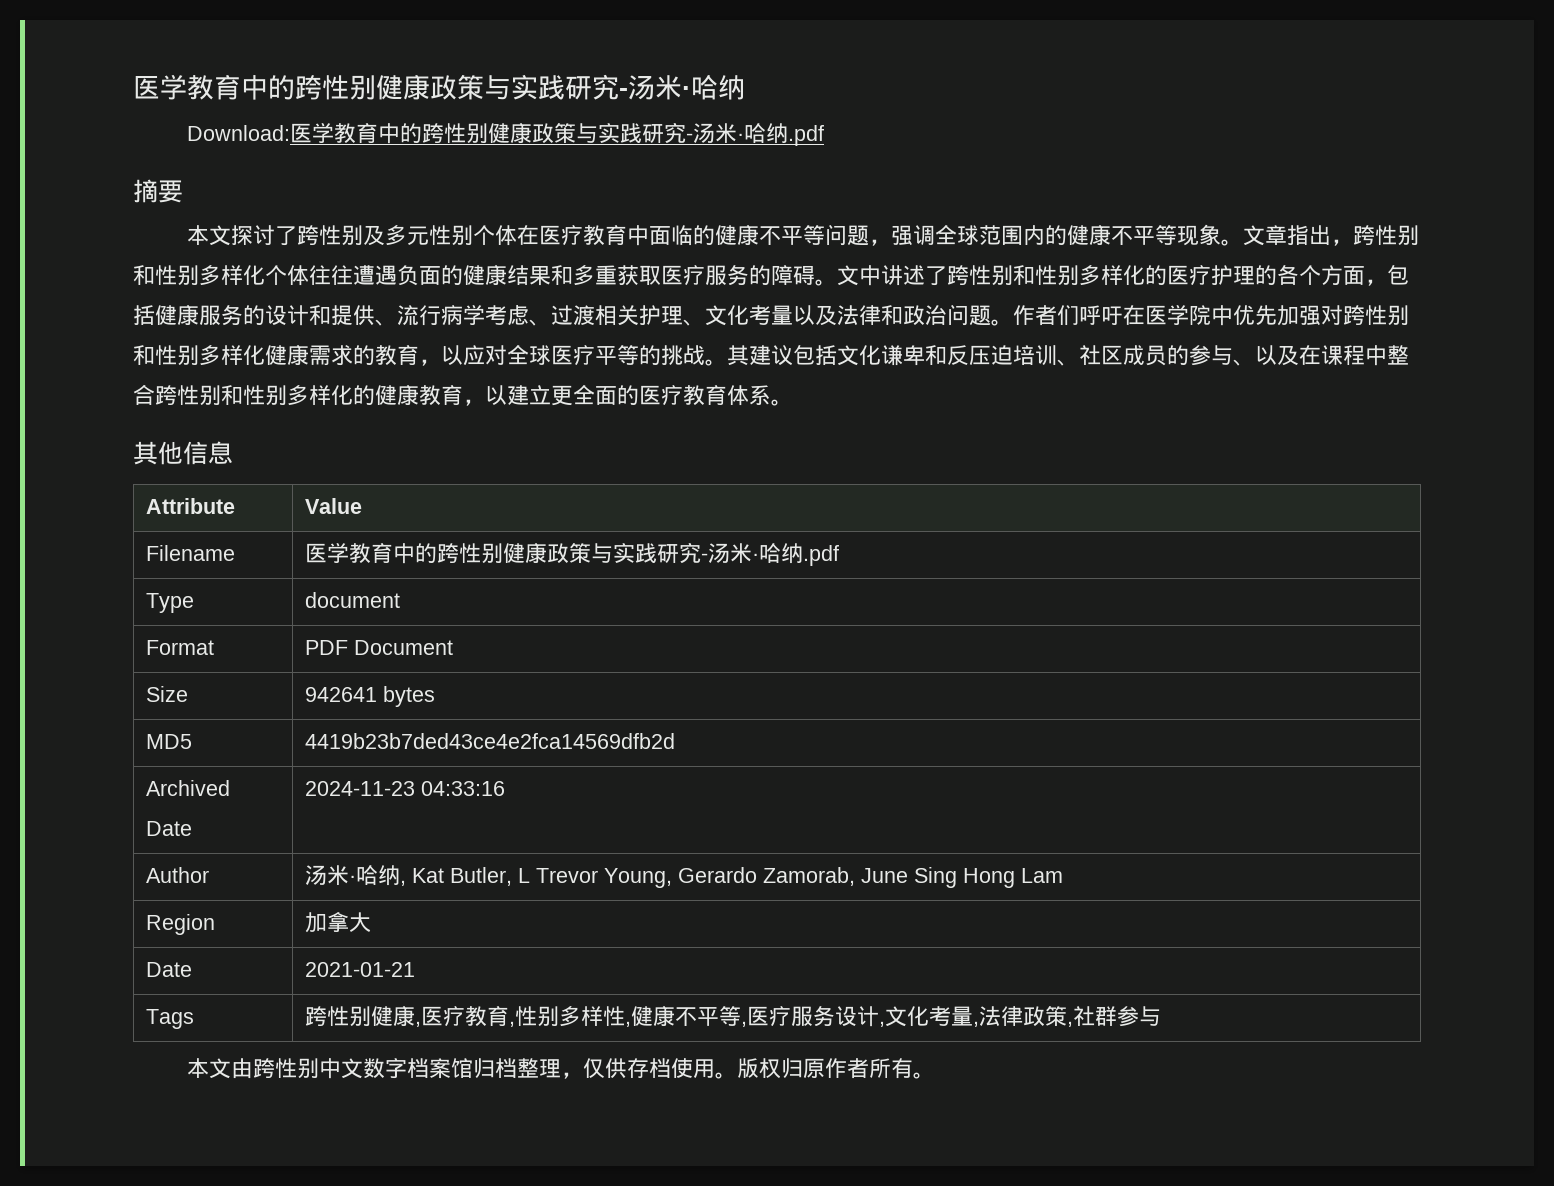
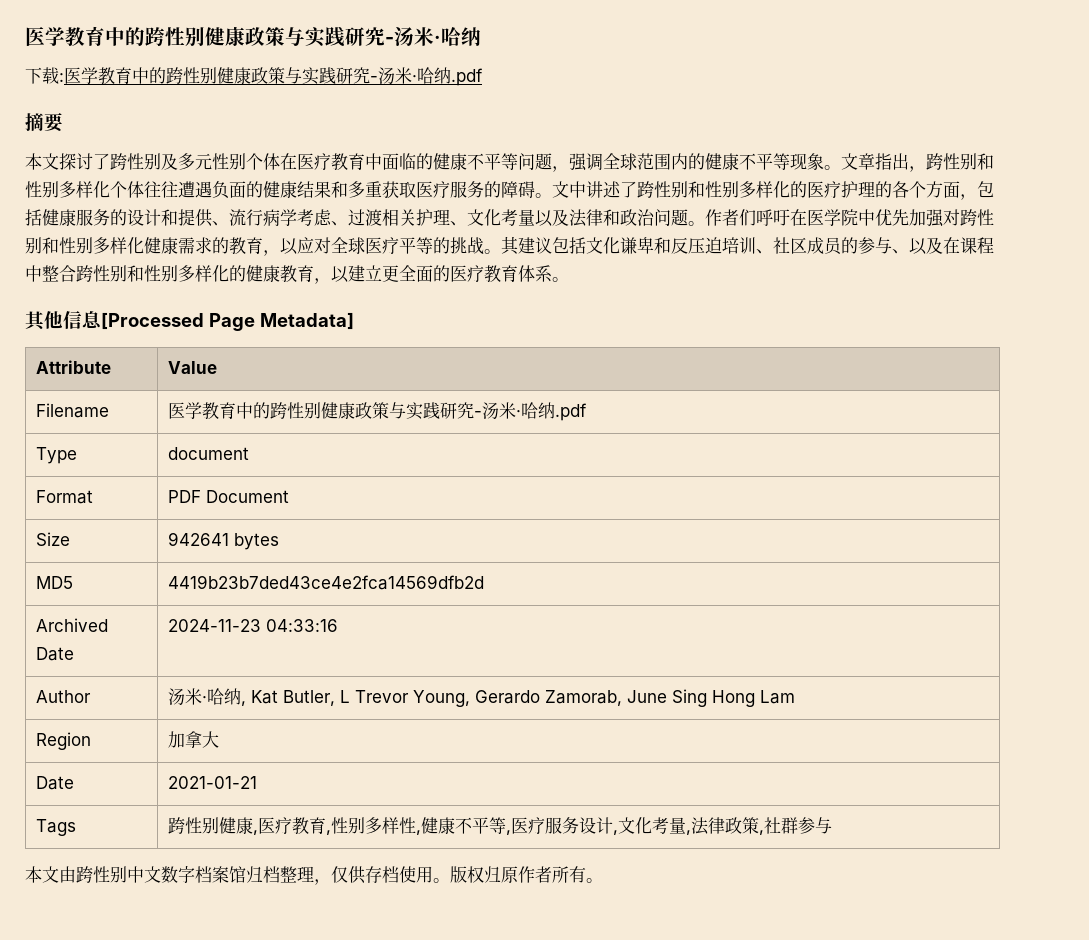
[187,125,291,141] Download: -> [25,67,64,84] 下载:
(233, 452) none -> [101,312,354,331] [Processed Page Metadata]

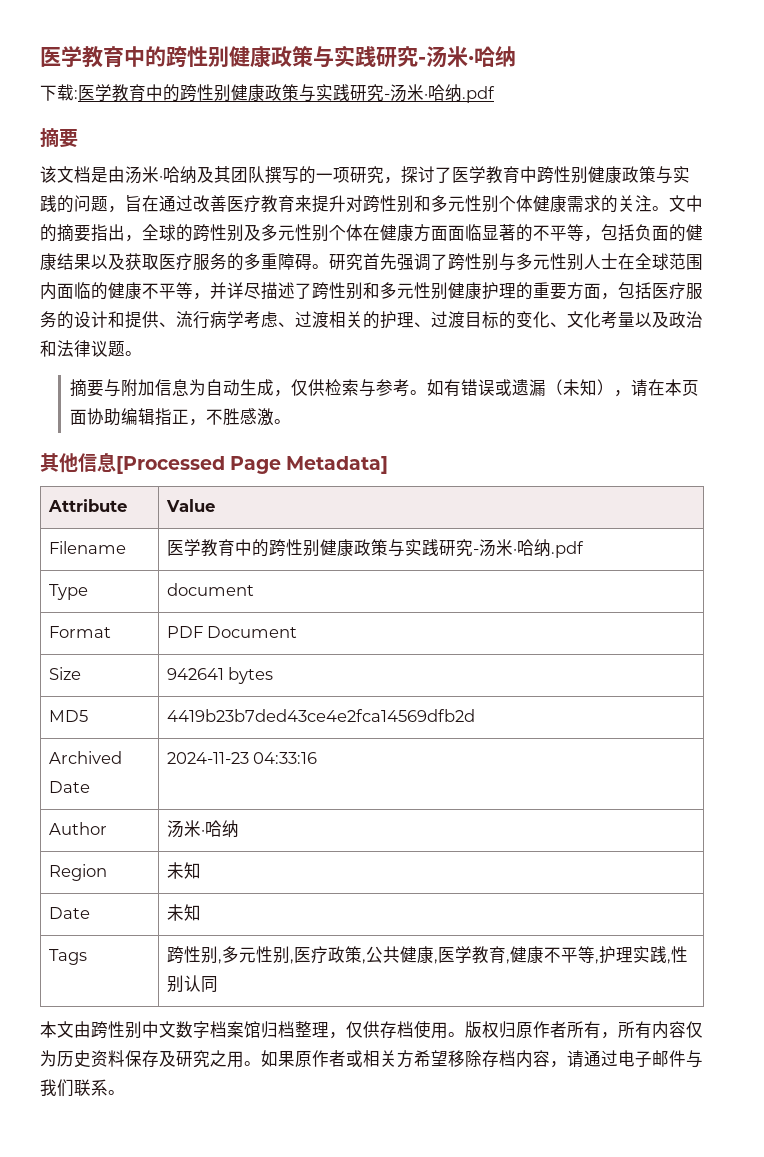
[25,153,110,170] 本文探讨了 -> [40,166,690,184] [40,195,703,213] [40,224,193,242] 该文档是由汤米·哈纳及其团队撰写的一项研究，探讨了医学教育中跨性别健康政策与实践的问题，旨在通过改善医疗教育来提升对跨性别和多元性别个体健康需求的关注。文中的摘要指出，全球的
[297,153,994,172] [25,181,926,199] 医疗教育中面临的健康不平等问题，强调全球范围内的健康不平等现象。文章指出，跨性别和性别多样化个体往往遭遇负面的健康结果和多重获取医疗服务的障碍。文中讲述了跨性别和性别多样化的医疗护理的各个 -> [380,224,703,242] [40,253,703,271] [40,282,567,300] 健康方面面临显著的不平等，包括负面的健康结果以及获取医疗服务的多重障碍。研究首先强调了跨性别与多元性别人士在全球范围内面临的健康不平等，并详尽描述了跨性别和多元性别健康护理的重要
[42,209,76,226] 健康 -> [652,282,686,300] 医疗
[416,209,994,227] [25,236,994,256] [25,265,552,284] 护理、文化考量以及法律和政治问题。作者们呼吁在医学院中优先加强对跨性别和性别多样化健康需求的教育，以应对全球医疗平等的挑战。其建议包括文化谦卑和反压迫培训、社区成员的参与、以及在课程中整合跨性别和性别多样化的健康教育，以建立更全面的医疗教育体系 -> [363,311,703,329] [40,340,142,357] [69,379,699,397] [69,408,274,426] 的护理、过渡目标的变化、文化考量以及政治和法律议题。 // 摘要与附加信息为自动生成，仅供检索与参考。如有错误或遗漏（未知），请在本页面协助编辑指正，不胜感激
[240,689,795,707] , Kat Butler, L Trevor Young, Gerardo Zamorab, June Sing Hong Lam -> (239, 829) none
[167,731,219,748] [35,776,74,790] [167,776,257,789] 加拿大 // Date | 2021-01-21 -> [166,862,201,879] [48,907,90,919] [166,904,201,921] 未知 // Date | 未知
(219, 825) none -> [217,946,400,964] ,多元性别,医疗政策,公共
[274,817,832,835] 疗教育,性别多样性,健康不平等,医疗服务设计,文化考量,法律政策,社群参与 -> [454,946,688,964] [166,975,218,993] 学教育,健康不平等,护理实践,性别认同
(586, 874) none -> [601,1021,703,1039] [40,1050,703,1068] [40,1079,108,1097] ，所有内容仅为历史资料保存及研究之用。如果原作者或相关方希望移除存档内容，请通过电子邮件与我们联系

